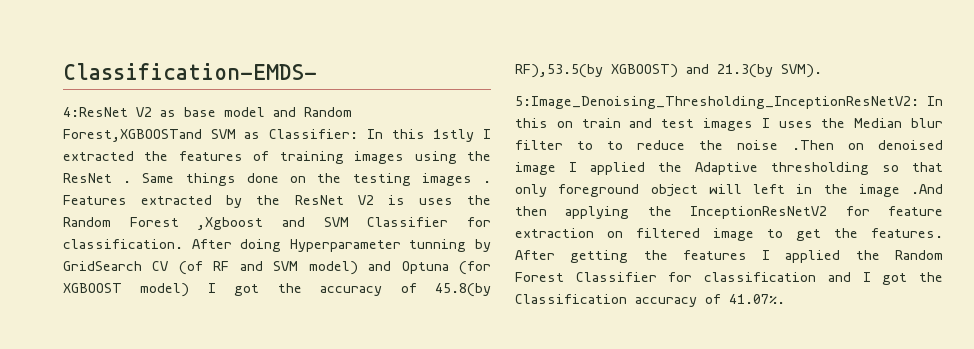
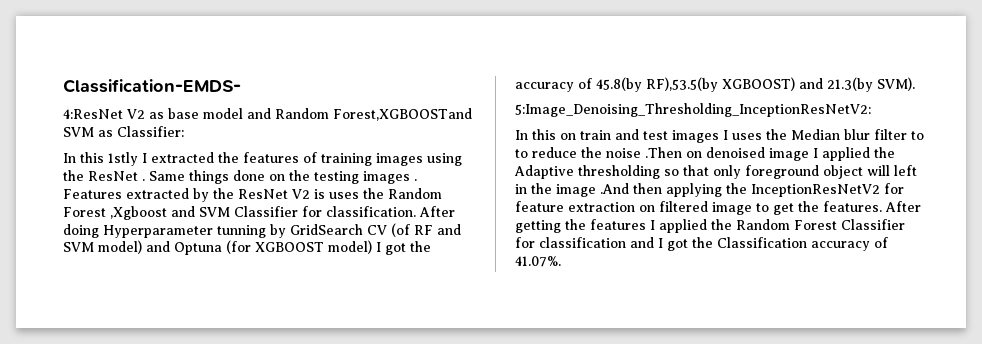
(359, 134) none -> (184, 131) //
(919, 102) none -> (871, 110) //

